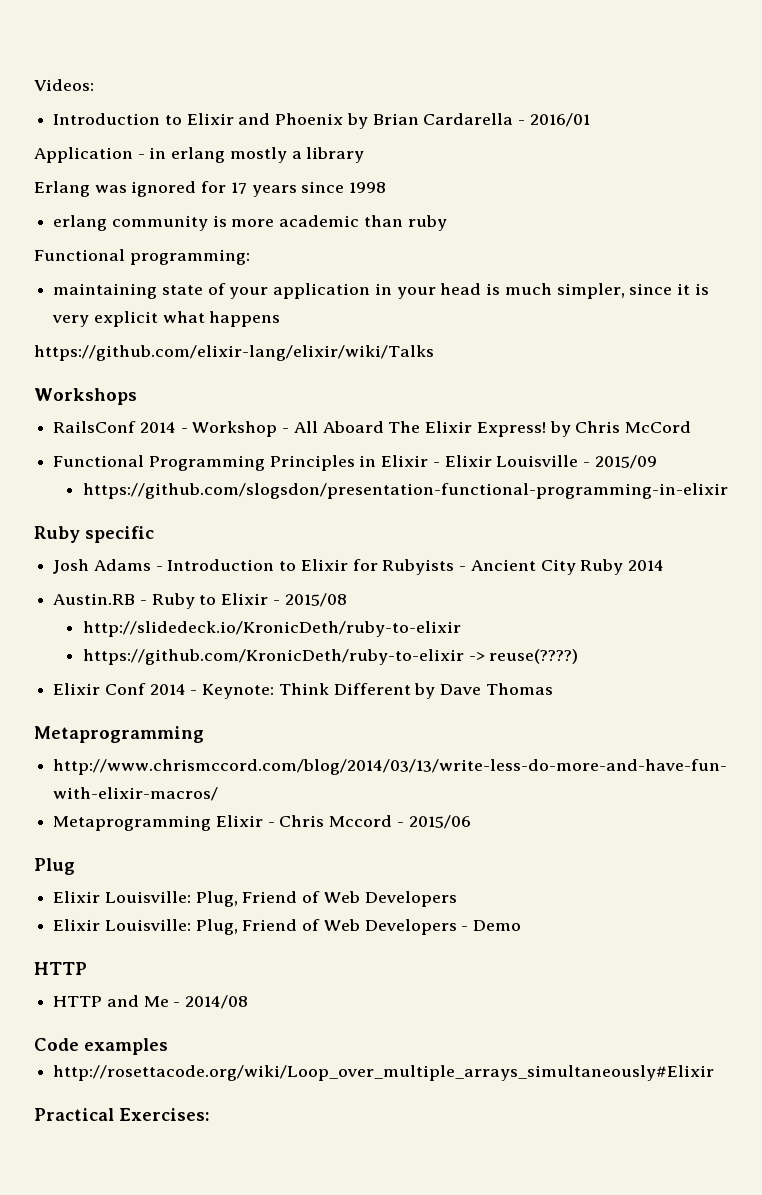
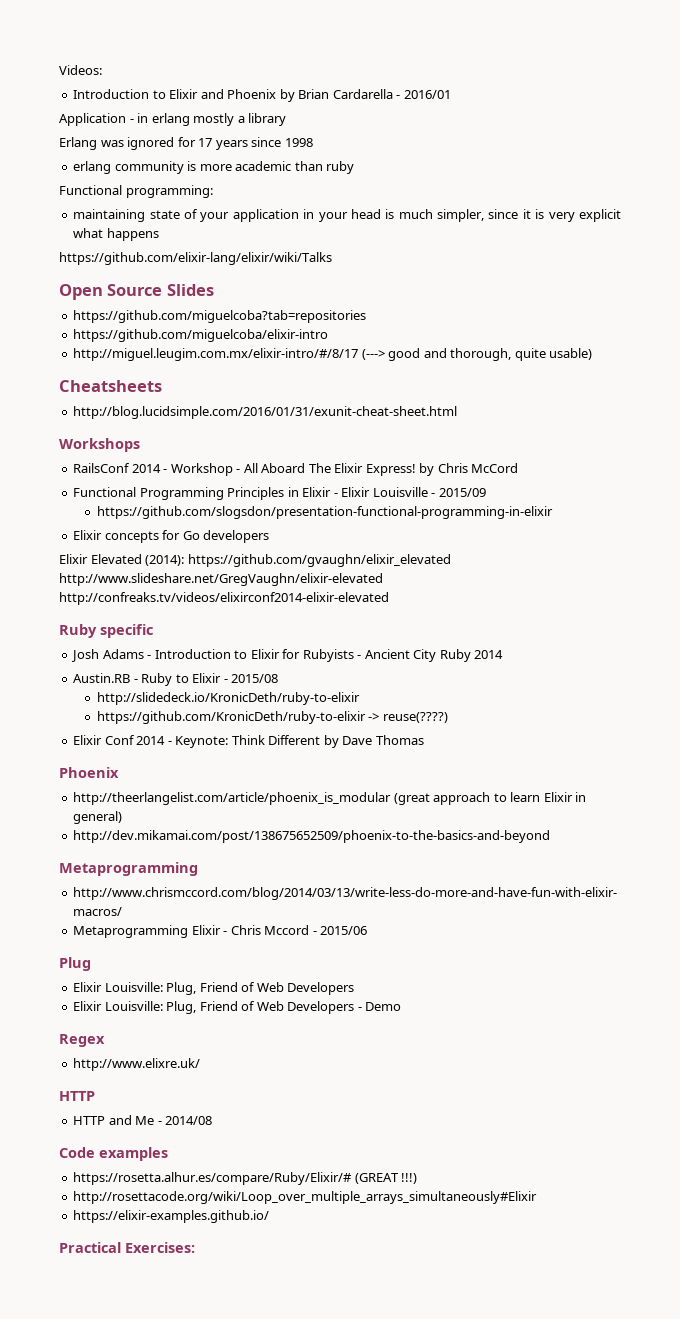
(434, 353) none -> [59,284,214,300] [73,310,367,323] [73,329,329,342] [73,348,593,361] [59,380,162,392] [73,406,458,419] // Open Source Slides // https://github.com/miguelcoba?tab=repositories // https://github.com/miguelcoba/elixir-intro // http://miguel.leugim.com.mx/elixir-intro/#/8/17 (---> good and thorough, quite usable) // Cheatsheets // http://blog.lucidsimple.com/2016/01/31/exunit-cheat-sheet.html
(729, 491) none -> [73,530,270,543] [59,554,451,567] [59,573,383,586] [59,592,389,605] // Elixir concepts for Go developers // Elixir Elevated (2014): https://github.com/gvaughn/elixir_elevated http://www.slideshare.net/GregVaughn/elixir-elevated http://confreaks.tv/videos/elixirconf2014-elixir-elevated
(553, 689) none -> [59,767,119,778] [73,792,587,805] [73,811,123,824] [73,830,551,843] // Phoenix // http://theerlangelist.com/article/phoenix_is_modular (great approach to learn Elixir in general) // http://dev.mikamai.com/post/138675652509/phoenix-to-the-basics-and-beyond
(522, 925) none -> [59,1034,105,1047] [73,1058,201,1071] // Regex // http://www.elixre.uk/
(168, 1046) none -> [73,1172,418,1185] // https://rosetta.alhur.es/compare/Ruby/Elixir/# (GREAT !!!)
(715, 1073) none -> [73,1210,270,1223] // https://elixir-examples.github.io/

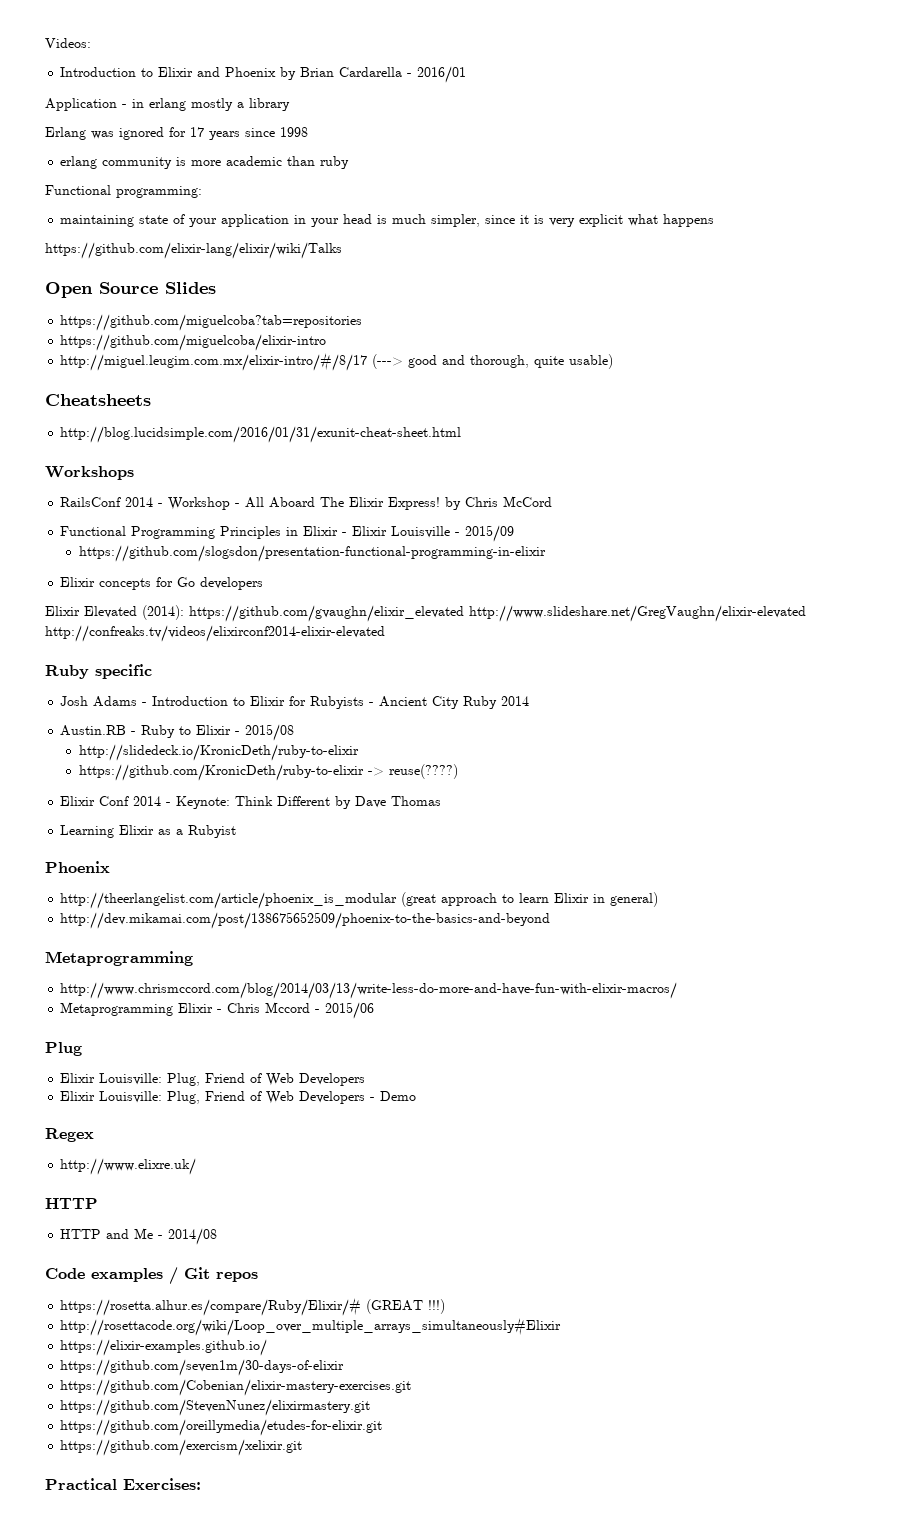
(424, 740) none -> [60,825,237,838] // Learning Elixir as a Rubyist
(168, 1154) none -> [169,1267,258,1285] / Git repos
(270, 1216) none -> [60,1359,345,1376] [60,1379,412,1396] [60,1399,371,1416] [60,1419,383,1436] [60,1439,303,1456] // https://github.com/seven1m/30-days-of-elixir // https://github.com/Cobenian/elixir-mastery-exercises.git // https://github.com/StevenNunez/elixirmastery.git // https://github.com/oreillymedia/etudes-for-elixir.git // https://github.com/exercism/xelixir.git

